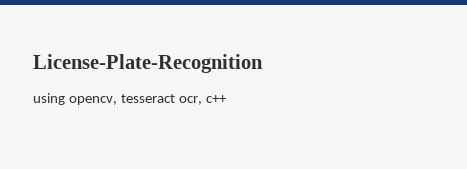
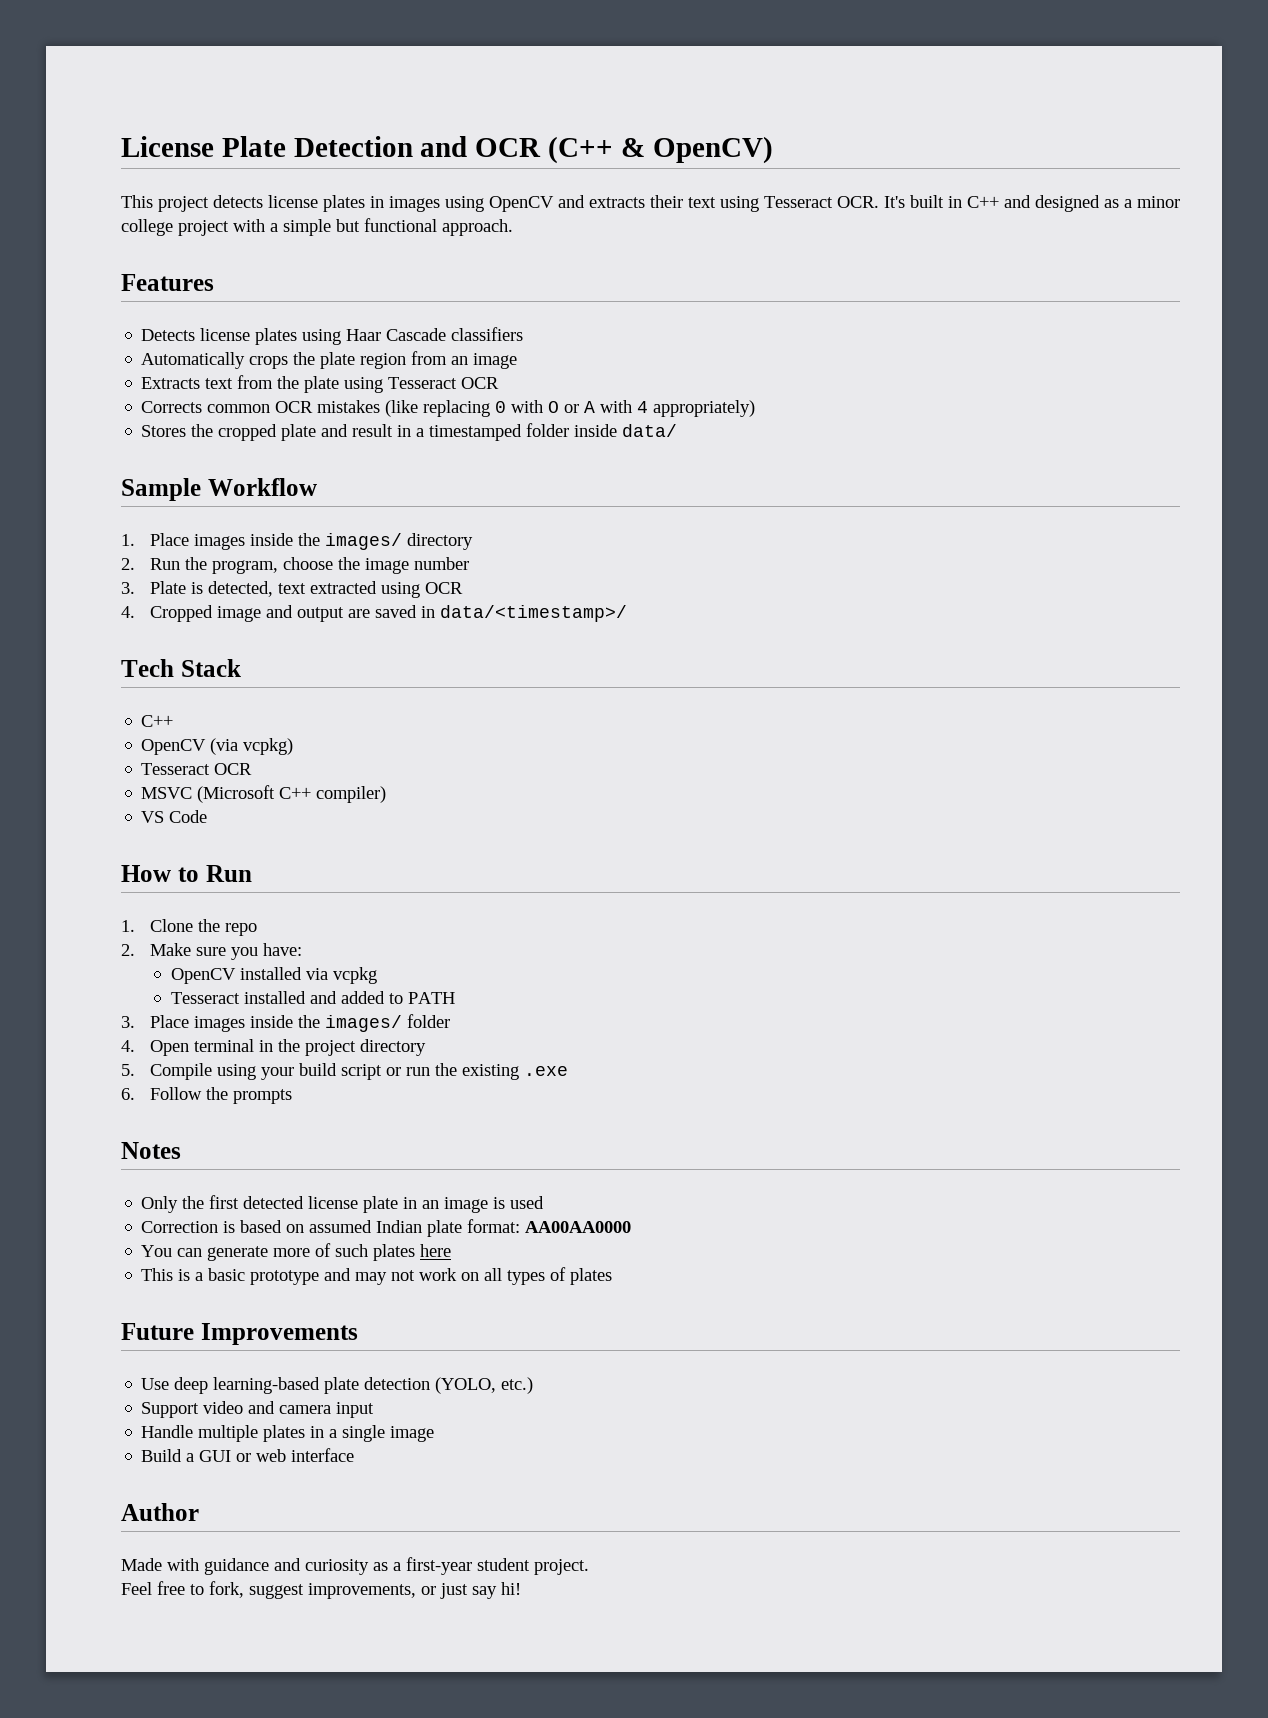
[33,54,263,73] [33,93,227,105] License-Plate-Recognition // using opencv, tesseract ocr, c++ -> [121,136,773,164] [121,195,1180,212] [121,218,513,236] [121,274,214,291] [141,327,524,345] [141,351,518,369] [141,375,500,393] [141,400,756,417] [141,423,678,441] [121,478,317,501] [121,533,474,550] [121,557,470,574] [121,581,464,598] [121,605,628,622] [121,659,241,677] [141,715,174,727] [141,738,294,755] [141,763,253,775] [141,785,387,803] [141,810,208,823] [121,865,252,882] [121,919,258,936] [121,943,303,960] [170,967,377,984] [170,991,455,1004] [121,1014,451,1032] [121,1039,427,1056] [121,1063,569,1080] [121,1087,293,1104] [121,1142,181,1159] [141,1195,545,1213] [141,1219,632,1237] [141,1243,452,1261] [141,1267,613,1285] [121,1323,358,1345] [141,1377,534,1394] [141,1401,375,1418] [141,1425,435,1442] [141,1448,355,1462] [121,1503,199,1521] [121,1557,589,1575] [121,1581,521,1599] License Plate Detection and OCR (C++ & OpenCV) // This project detects license plates in images using OpenCV and extracts their text using Tesseract OCR. It's built in C++ and designed as a minor college project with a simple but functional approach. // Features // Detects license plates using Haar Cascade classifiers // Automatically crops the plate region from an image // Extracts text from the plate using Tesseract OCR // Corrects common OCR mistakes (like replacing 0 with O or A with 4 appropriately) // Stores the cropped plate and result in a timestamped folder inside data/ // Sample Workflow // 1. Place images inside the images/ directory // 2. Run the program, choose the image number // 3. Plate is detected, text extracted using OCR // 4. Cropped image and output are saved in data/<timestamp>/ // Tech Stack // C++ // OpenCV (via vcpkg) // Tesseract OCR // MSVC (Microsoft C++ compiler) // VS Code // How to Run // 1. Clone the repo // 2. Make sure you have: // OpenCV installed via vcpkg // Tesseract installed and added to PATH // 3. Place images inside the images/ folder // 4. Open terminal in the project directory // 5. Compile using your build script or run the existing .exe // 6. Follow the prompts // Notes // Only the first detected license plate in an image is used // Correction is based on assumed Indian plate format: AA00AA0000 // You can generate more of such plates here // This is a basic prototype and may not work on all types of plates // Future Improvements // Use deep learning-based plate detection (YOLO, etc.) // Support video and camera input // Handle multiple plates in a single image // Build a GUI or web interface // Author // Made with guidance and curiosity as a first-year student project. // Feel free to fork, suggest improvements, or just say hi!

